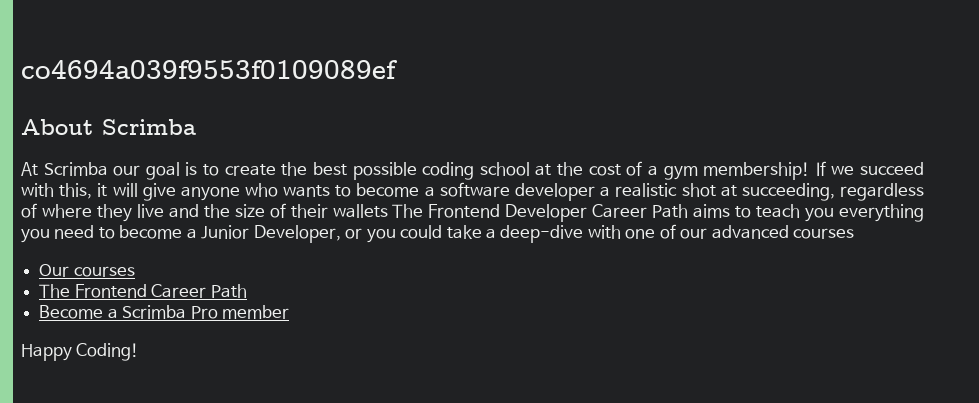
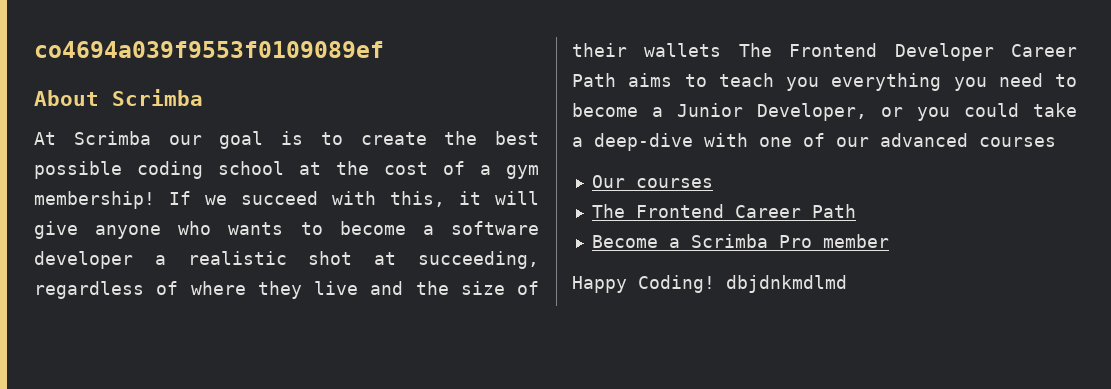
(140, 352) none -> [726,275,847,293] dbjdnkmdlmd

